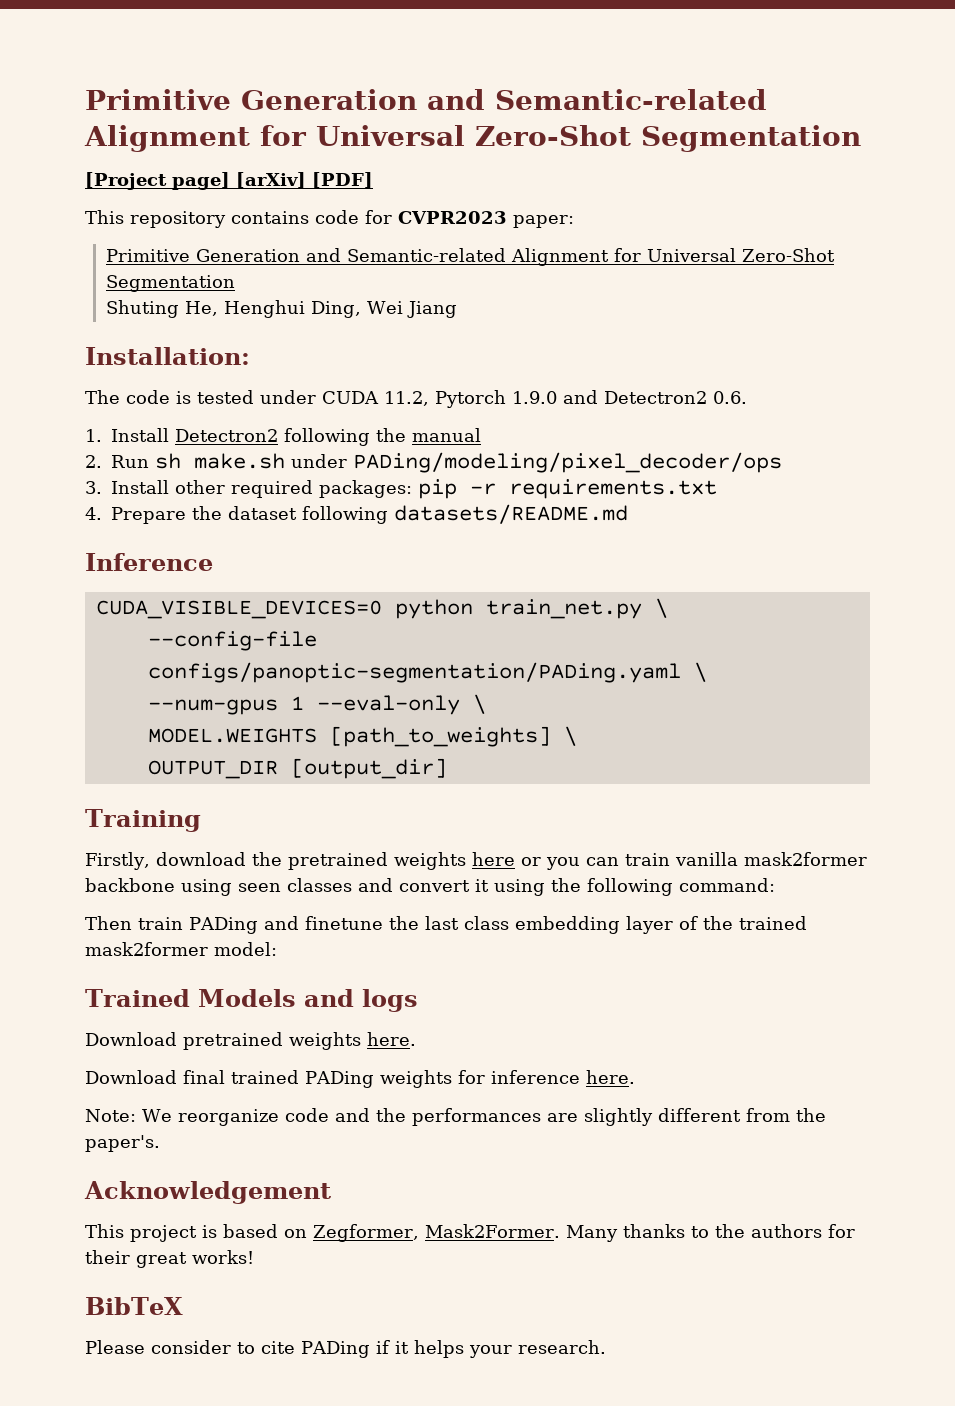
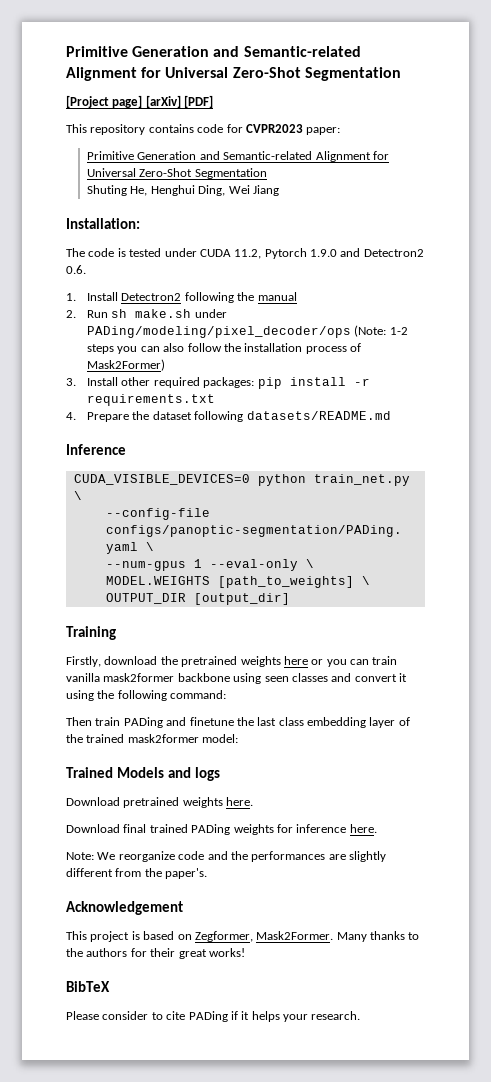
(782, 462) none -> [354,325,408,337] [87,343,362,354] [87,359,166,371] (Note: 1-2 steps you can also follow the installation process of Mask2Former)
(457, 489) none -> [289,377,346,386] install

